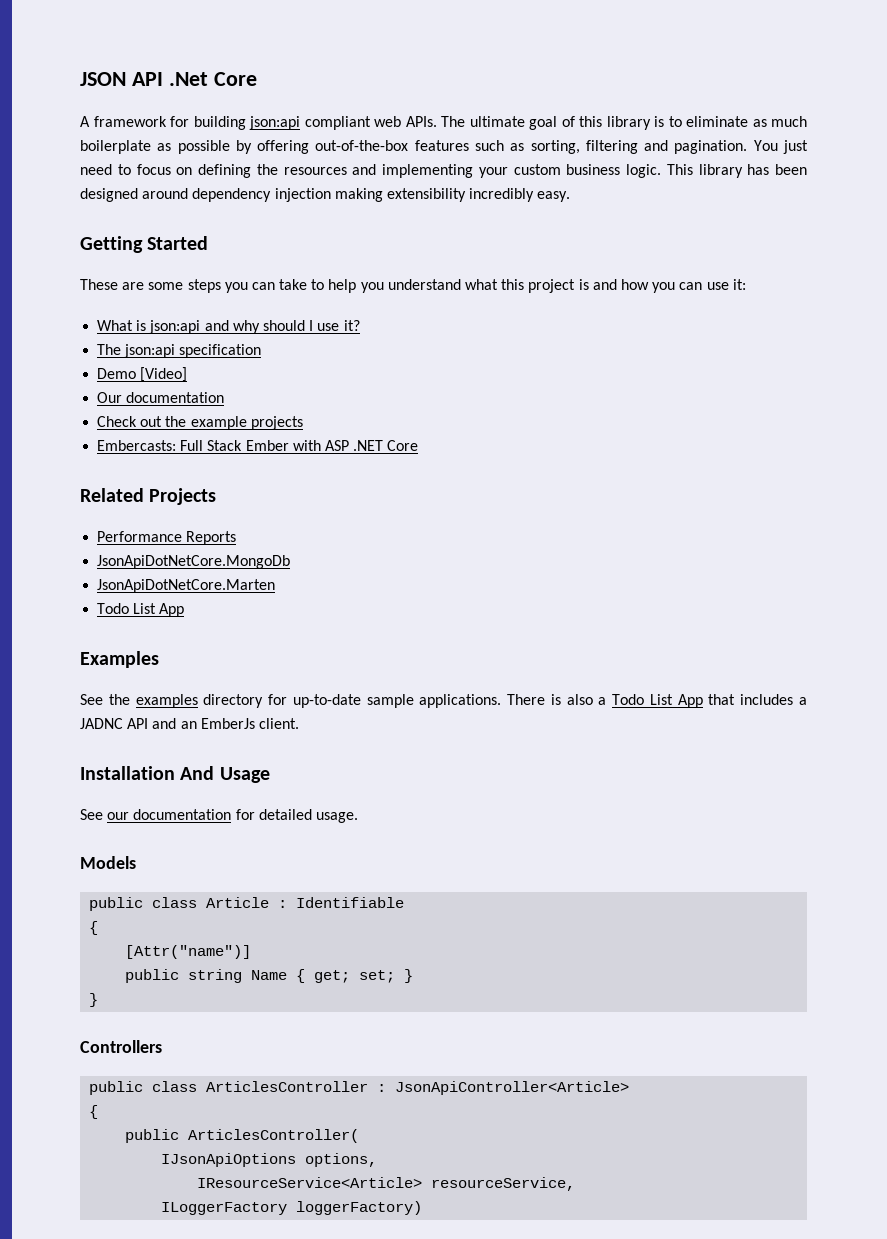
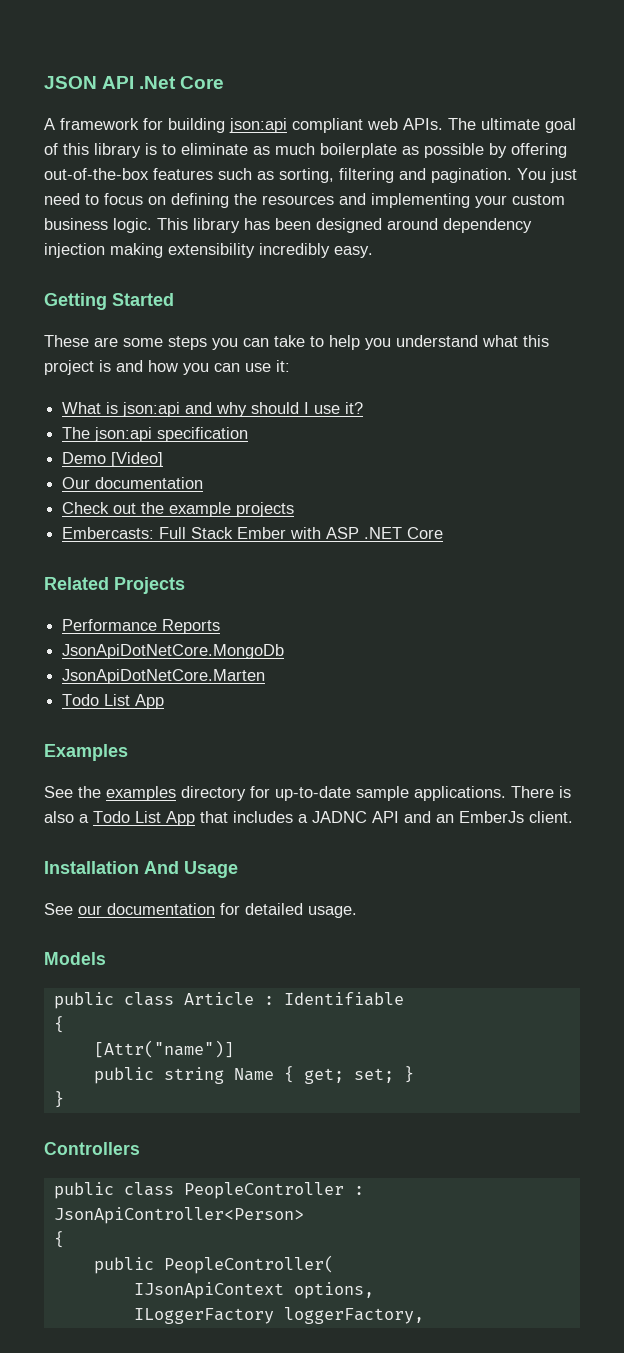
[206,1081,630,1095] ArticlesController : JsonApiController<Article> -> [183,1182,364,1199] [53,1207,304,1224] PeopleController : JsonApiController<Person>
[188,1129,360,1143] [161,1153,297,1167] ArticlesController( // IJsonApiOptions -> [163,1255,334,1274] [133,1282,284,1299] PeopleController( // IJsonApiContext
[197,1177,576,1191] // IResourceService<Article> resourceService, -> (374, 1290) none
[296,1201,423,1215] loggerFactory) -> [283,1307,424,1324] loggerFactory,

